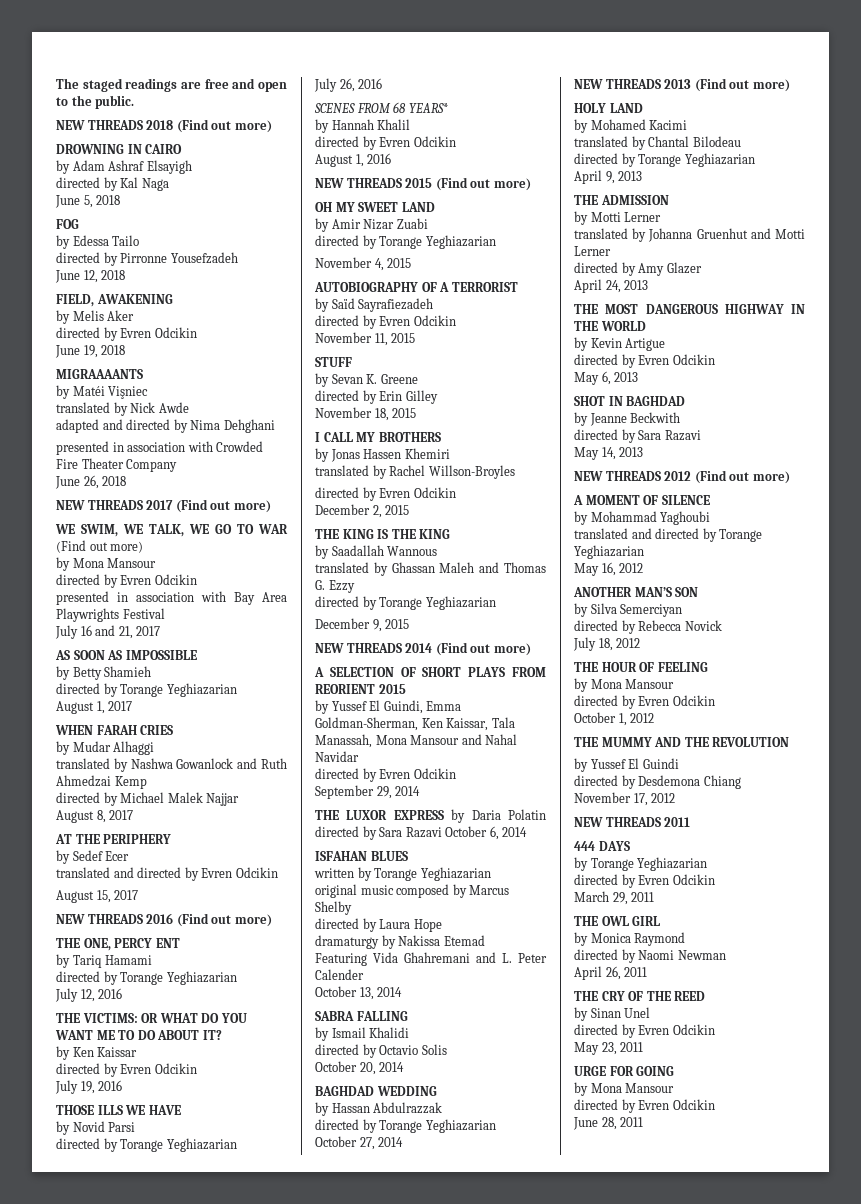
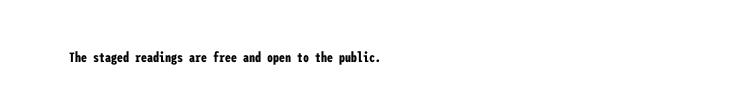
[56,119,272,133] [56,144,183,154] [56,160,192,174] [56,177,169,191] [55,195,121,208] [56,219,79,229] [56,235,140,249] [56,252,238,266] [55,270,126,283] [56,294,173,307] [56,310,135,324] [56,327,197,341] [55,345,126,358] [56,369,143,379] [56,385,149,399] [56,402,189,416] [56,419,275,433] [56,441,264,455] [56,458,178,472] [55,475,127,489] [56,499,271,513] [55,524,288,537] [56,540,144,553] [56,557,157,571] [56,574,197,588] [56,591,287,605] [56,608,165,622] [55,625,161,639] [55,650,197,660] [56,666,152,680] [56,683,237,697] [56,701,133,714] [55,725,174,735] [56,741,155,755] [56,758,287,772] [56,775,147,789] [56,792,240,806] [56,810,134,823] [55,834,172,844] [56,850,130,864] [56,867,278,881] [56,890,139,903] [56,913,272,927] [56,938,180,951] [56,954,153,968] [56,971,237,985] [55,988,123,1002] [56,1013,247,1023] [55,1030,222,1040] [56,1046,138,1060] [56,1063,197,1077] [55,1080,123,1094] [56,1105,181,1115] [56,1121,136,1135] [56,1138,237,1152] [314,78,383,92] [314,102,449,113] [315,119,411,133] [315,136,456,150] [315,153,392,167] [315,177,531,191] [315,202,435,212] [315,218,428,232] [315,235,496,249] [315,257,412,271] [314,282,518,292] [315,298,434,312] [315,315,456,329] [315,332,416,346] [315,357,352,367] [315,373,418,387] [315,390,438,404] [315,407,417,421] [315,432,441,442] [315,448,450,462] [315,465,515,479] [315,487,456,501] [315,504,410,518] [315,529,451,539] [315,545,438,559] [315,562,546,576] [315,580,355,593] [315,596,496,610] [315,618,410,632] [315,642,531,656] [314,667,546,677] [315,684,406,694] [315,700,462,714] [315,717,515,731] [315,734,518,748] [315,751,359,762] [315,768,456,782] [315,785,421,799] [315,809,546,823] [315,826,528,840] [315,851,408,861] [314,867,491,881] [315,884,510,898] [315,901,352,915] [315,918,442,932] [315,935,485,949] [315,952,547,966] [315,969,364,980] [315,986,403,1000] [315,1011,408,1021] [315,1027,410,1041] [315,1044,447,1058] [315,1061,405,1075] [315,1086,437,1096] [315,1102,443,1116] [315,1119,496,1133] [315,1136,404,1150] [574,78,790,92] [574,103,643,113] [574,119,688,133] [574,136,741,150] [574,153,755,167] [574,170,643,184] [574,195,669,205] [574,211,662,225] [574,228,805,242] [574,246,611,256] [574,262,702,276] [574,279,649,293] [574,304,805,314] [574,321,646,331] [574,337,666,351] [574,354,715,368] [574,371,639,385] [574,396,686,406] [574,412,681,426] [574,429,701,443] [574,447,644,460] [574,470,790,484] [573,495,710,505] [574,511,711,525] [574,528,763,542] [574,545,644,559] [574,562,644,576] [573,587,699,597] [574,603,683,617] [574,620,722,634] [573,637,641,651] [574,662,708,672] [574,678,675,692] [574,695,715,709] [574,712,655,726] [574,737,790,747] [574,758,679,772] [574,775,741,789] [574,792,676,806] [574,817,691,827] [574,841,630,851] [574,857,708,871] [574,874,715,888] [574,891,655,905] [574,916,661,926] [574,932,686,946] [574,949,726,963] [574,966,648,980] [574,991,706,1001] [574,1007,651,1021] [574,1024,715,1038] [574,1042,644,1055] [574,1066,675,1076] [574,1082,675,1096] [574,1099,715,1113] [573,1117,644,1130] // NEW THREADS 2018 (Find out more) // DROWNING IN CAIRO // by Adam Ashraf Elsayigh // directed by Kal Naga // June 5, 2018 // FOG // by Edessa Tailo // directed by Pirronne Yousefzadeh // June 12, 2018 // FIELD, AWAKENING // by Melis Aker // directed by Evren Odcikin // June 19, 2018 // MIGRAAAANTS // by Matéi Vişniec // translated by Nick Awde // adapted and directed by Nima Dehghani // presented in association with Crowded Fire Theater Company // June 26, 2018 // NEW THREADS 2017 (Find out more) // WE SWIM, WE TALK, WE GO TO WAR (Find out more) // by Mona Mansour // directed by Evren Odcikin // presented in association with Bay Area Playwrights Festival // July 16 and 21, 2017 // AS SOON AS IMPOSSIBLE // by Betty Shamieh // directed by Torange Yeghiazarian // August 1, 2017 // WHEN FARAH CRIES // by Mudar Alhaggi // translated by Nashwa Gowanlock and Ruth Ahmedzai Kemp // directed by Michael Malek Najjar // August 8, 2017 // AT THE PERIPHERY // by Sedef Ecer // translated and directed by Evren Odcikin // August 15, 2017 // NEW THREADS 2016 (Find out more) // THE ONE, PERCY ENT // by Tariq Hamami // directed by Torange Yeghiazarian // July 12, 2016 // THE VICTIMS: OR WHAT DO YOU WANT ME TO DO ABOUT IT? // by Ken Kaissar // directed by Evren Odcikin // July 19, 2016 // THOSE ILLS WE HAVE // by Novid Parsi // directed by Torange Yeghiazarian // July 26, 2016 // SCENES FROM 68 YEARS* // by Hannah Khalil // directed by Evren Odcikin // August 1, 2016 // NEW THREADS 2015 (Find out more) // OH MY SWEET LAND // by Amir Nizar Zuabi // directed by Torange Yeghiazarian // November 4, 2015 // AUTOBIOGRAPHY OF A TERRORIST // by Saïd Sayrafiezadeh // directed by Evren Odcikin // November 11, 2015 // STUFF // by Sevan K. Greene // directed by Erin Gilley // November 18, 2015 // I CALL MY BROTHERS // by Jonas Hassen Khemiri // translated by Rachel Willson-Broyles // directed by Evren Odcikin // December 2, 2015 // THE KING IS THE KING // by Saadallah Wannous // translated by Ghassan Maleh and Thomas G. Ezzy // directed by Torange Yeghiazarian // December 9, 2015 // NEW THREADS 2014 (Find out more) // A SELECTION OF SHORT PLAYS FROM REORIENT 2015 // by Yussef El Guindi, Emma Goldman-Sherman, Ken Kaissar, Tala Manassah, Mona Mansour and Nahal Navidar // directed by Evren Odcikin // September 29, 2014 // THE LUXOR EXPRESS by Daria Polatin directed by Sara Razavi October 6, 2014 // ISFAHAN BLUES // written by Torange Yeghiazarian // original music composed by Marcus Shelby // directed by Laura Hope // dramaturgy by Nakissa Etemad // Featuring Vida Ghahremani and L. Peter Calender // October 13, 2014 // SABRA FALLING // by Ismail Khalidi // directed by Octavio Solis // October 20, 2014 // BAGHDAD WEDDING // by Hassan Abdulrazzak // directed by Torange Yeghiazarian // October 27, 2014 // NEW THREADS 2013 (Find out more) // HOLY LAND // by Mohamed Kacimi // translated by Chantal Bilodeau // directed by Torange Yeghiazarian // April 9, 2013 // THE ADMISSION // by Motti Lerner // translated by Johanna Gruenhut and Motti Lerner // directed by Amy Glazer // April 24, 2013 // THE MOST DANGEROUS HIGHWAY IN THE WORLD // by Kevin Artigue // directed by Evren Odcikin // May 6, 2013 // SHOT IN BAGHDAD // by Jeanne Beckwith // directed by Sara Razavi // May 14, 2013 // NEW THREADS 2012 (Find out more) // A MOMENT OF SILENCE // by Mohammad Yaghoubi // translated and directed by Torange Yeghiazarian // May 16, 2012 // ANOTHER MAN’S SON // by Silva Semerciyan // directed by Rebecca Novick // July 18, 2012 // THE HOUR OF FEELING // by Mona Mansour // directed by Evren Odcikin // October 1, 2012 // THE MUMMY AND THE REVOLUTION // by Yussef El Guindi // directed by Desdemona Chiang // November 17, 2012 // NEW THREADS 2011 // 444 DAYS // by Torange Yeghiazarian // directed by Evren Odcikin // March 29, 2011 // THE OWL GIRL // by Monica Raymond // directed by Naomi Newman // April 26, 2011 // THE CRY OF THE REED // by Sinan Unel // directed by Evren Odcikin // May 23, 2011 // URGE FOR GOING // by Mona Mansour // directed by Evren Odcikin // June 28, 2011 -> (381, 58) none

